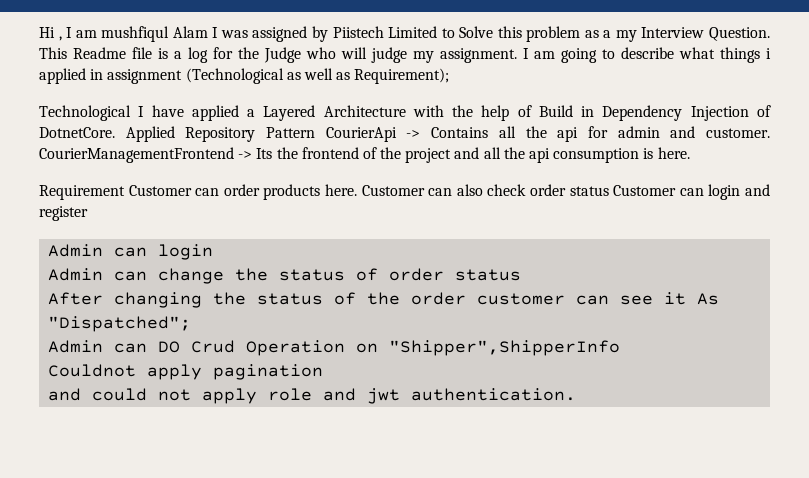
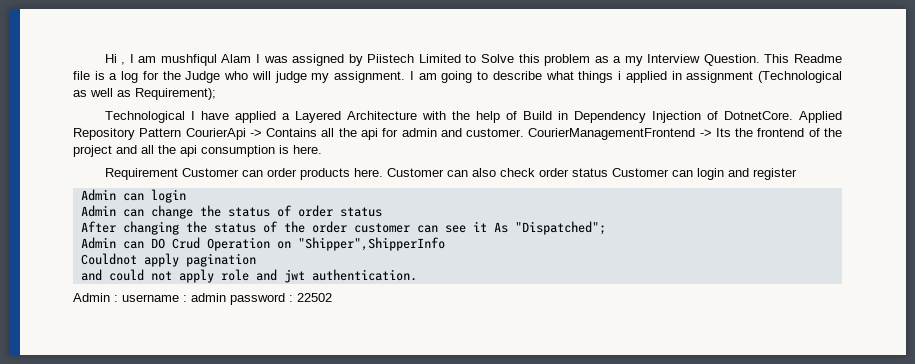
(577, 394) none -> [73,293,332,305] // Admin : username : admin password : 22502

